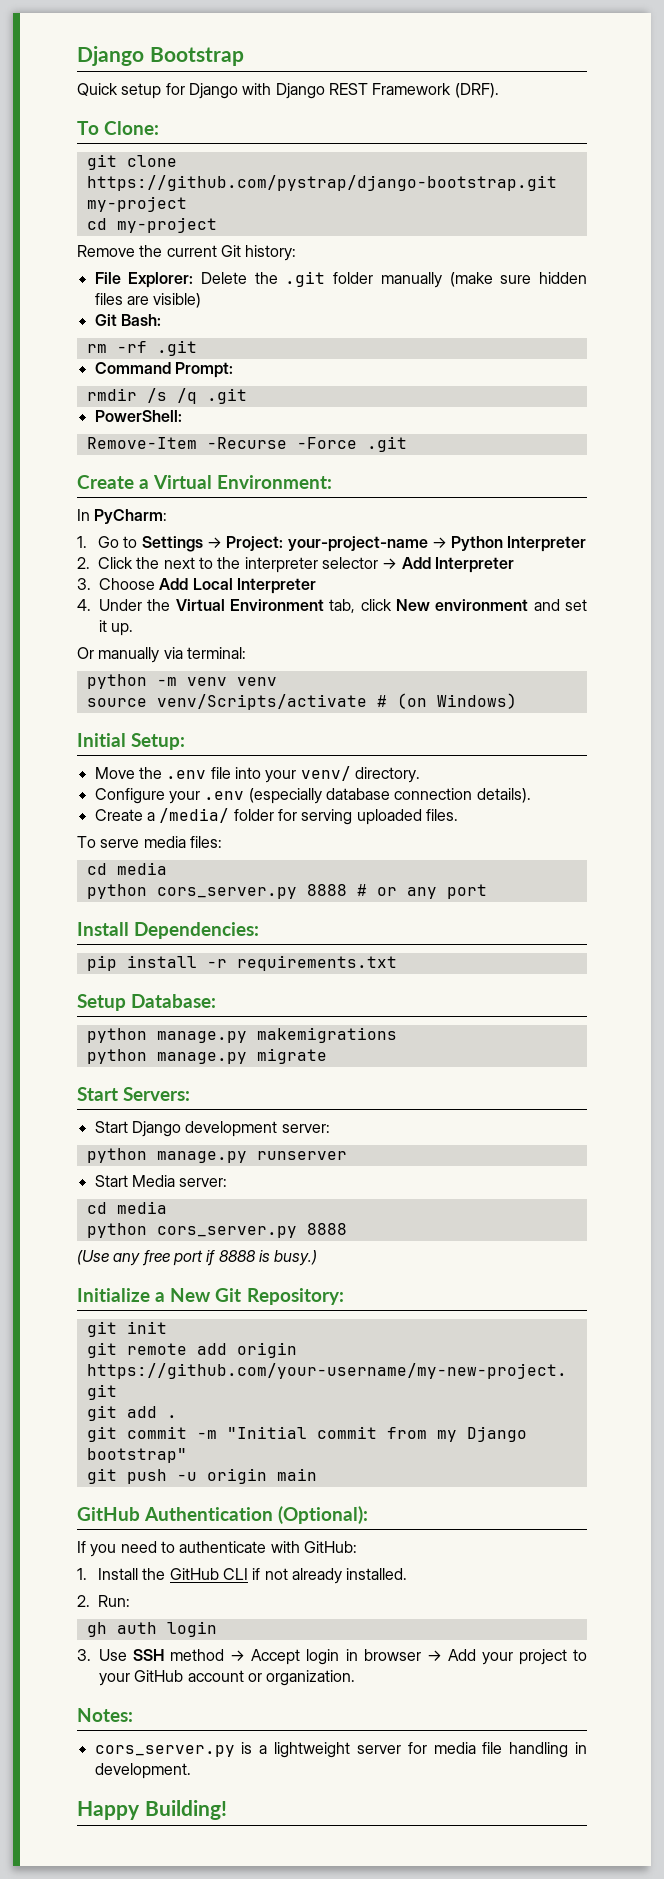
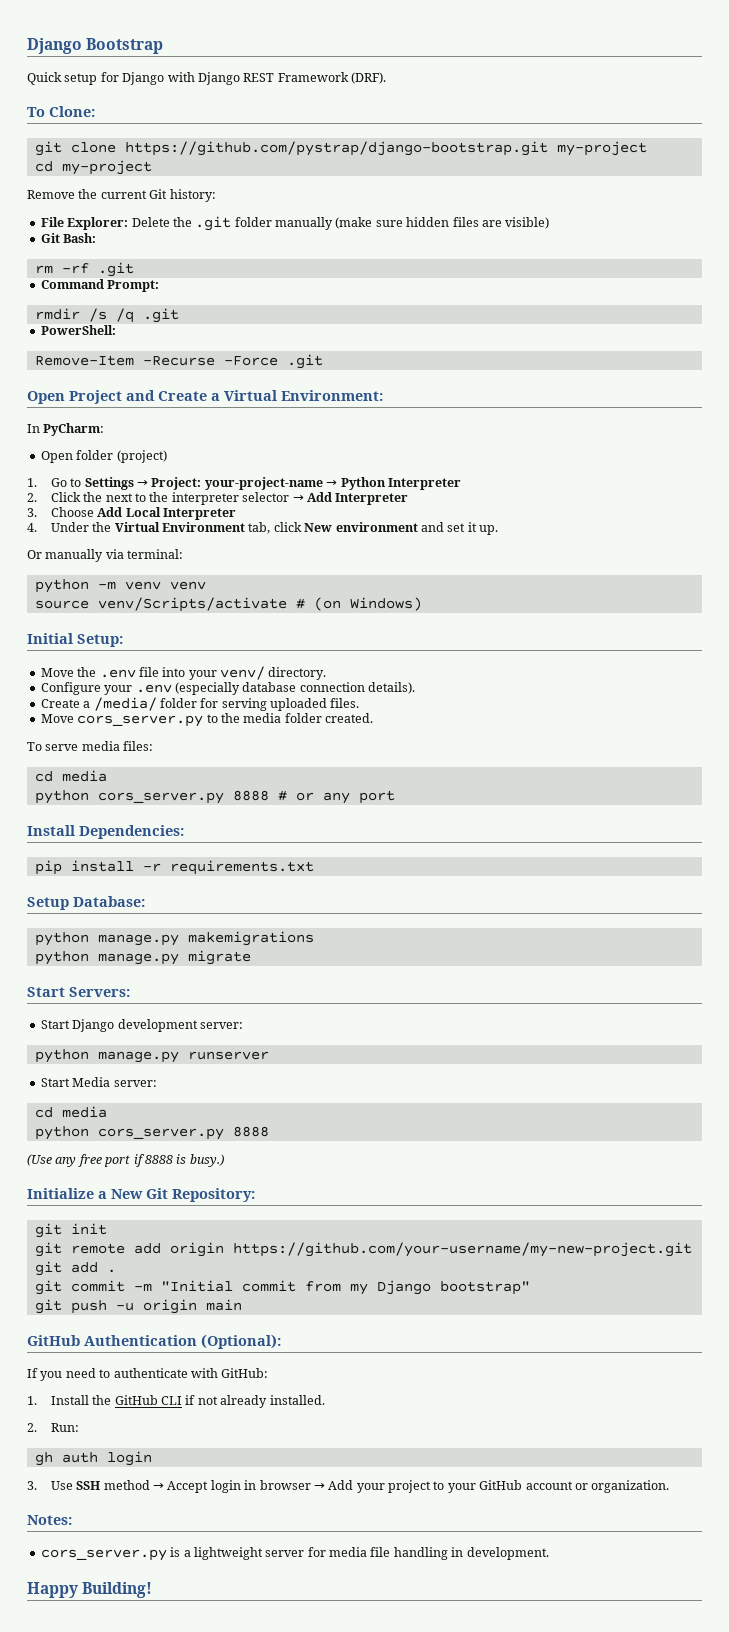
(407, 444) none -> [27,390,155,404] Open Project and
(168, 516) none -> [40,450,167,463] // Open folder (project)
(458, 815) none -> [40,713,373,727] // Move cors_server.py to the media folder created.

